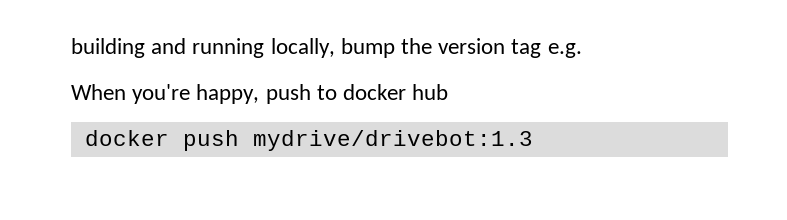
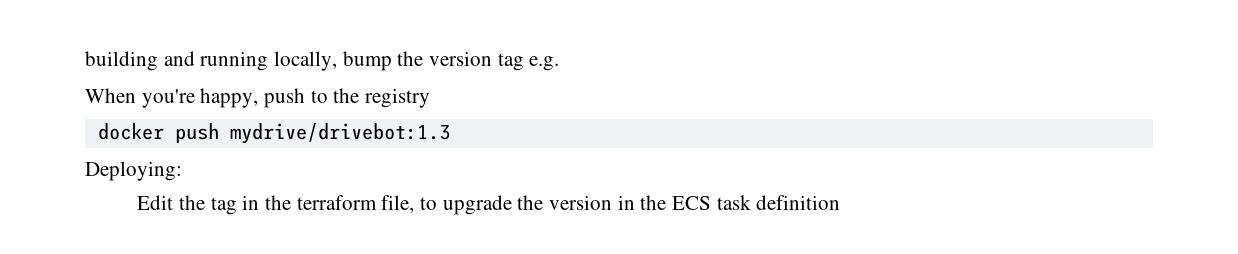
[343,84,449,100] docker hub -> [333,88,431,108] the registry
(533, 140) none -> [85,161,182,181] [137,195,841,215] // Deploying: // Edit the tag in the terraform file, to upgrade the version in the ECS task definition

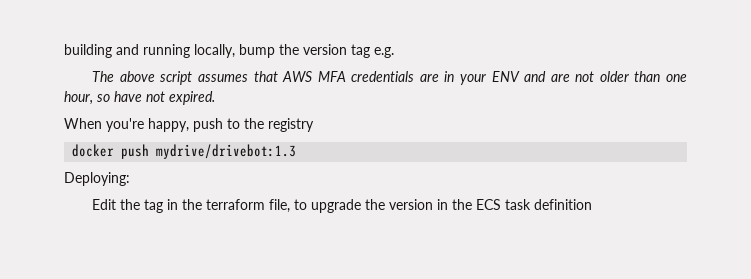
(560, 63) none -> [92,71,687,85] [64,91,215,105] // The above script assumes that AWS MFA credentials are in your ENV and are not older than one hour, so have not expired.

